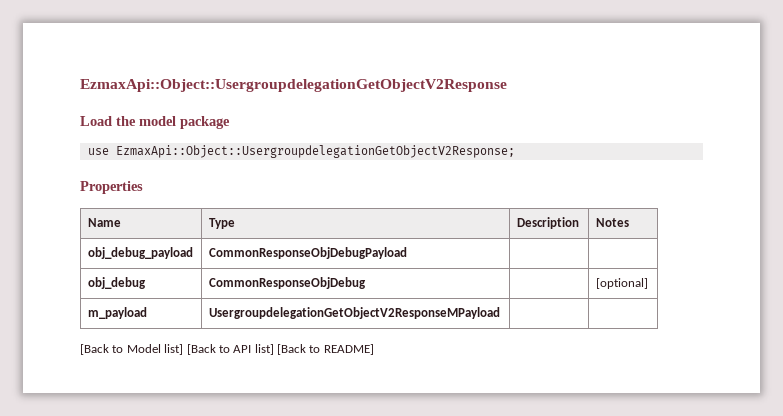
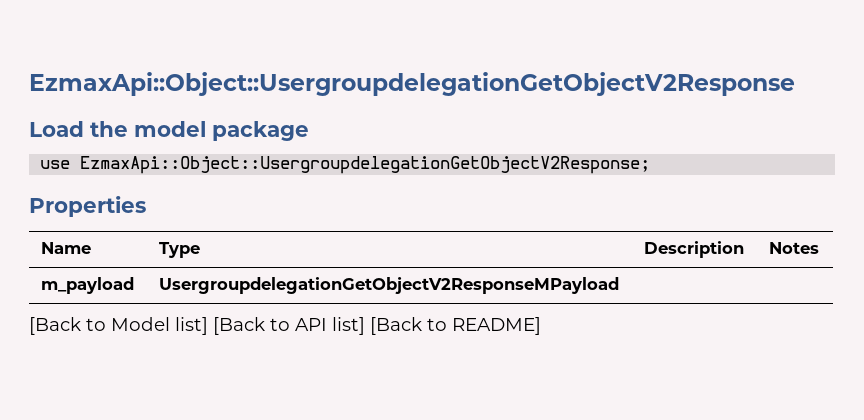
[87,247,193,259] [208,247,407,259] [87,277,146,289] [208,277,366,289] [595,278,648,289] // obj_debug_payload | CommonResponseObjDebugPayload | | // obj_debug | CommonResponseObjDebug | | [optional] -> (820, 248) none

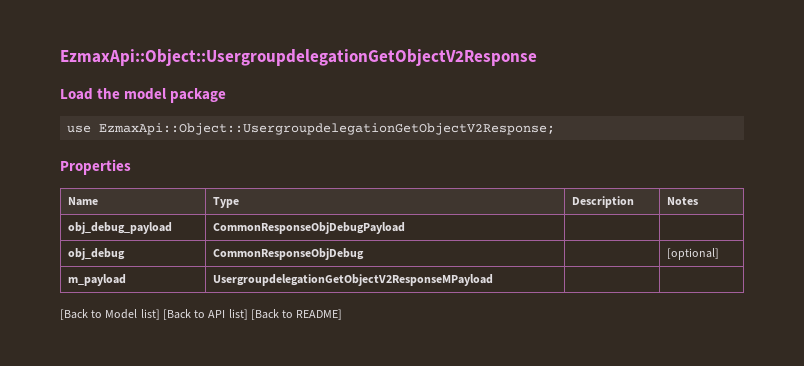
(820, 248) none -> [67,222,172,234] [212,222,405,234] [67,248,125,260] [212,248,364,260] [666,248,719,260] // obj_debug_payload | CommonResponseObjDebugPayload | | // obj_debug | CommonResponseObjDebug | | [optional]

